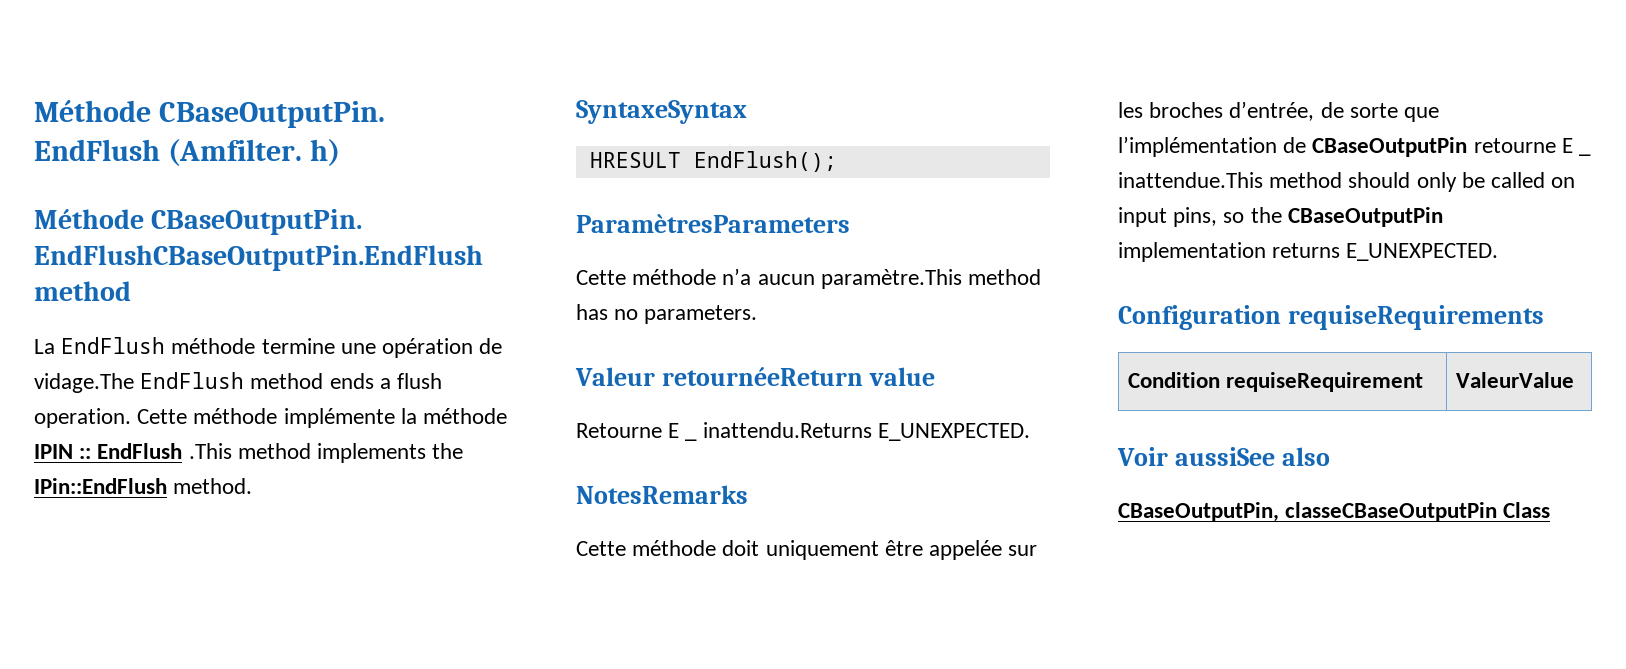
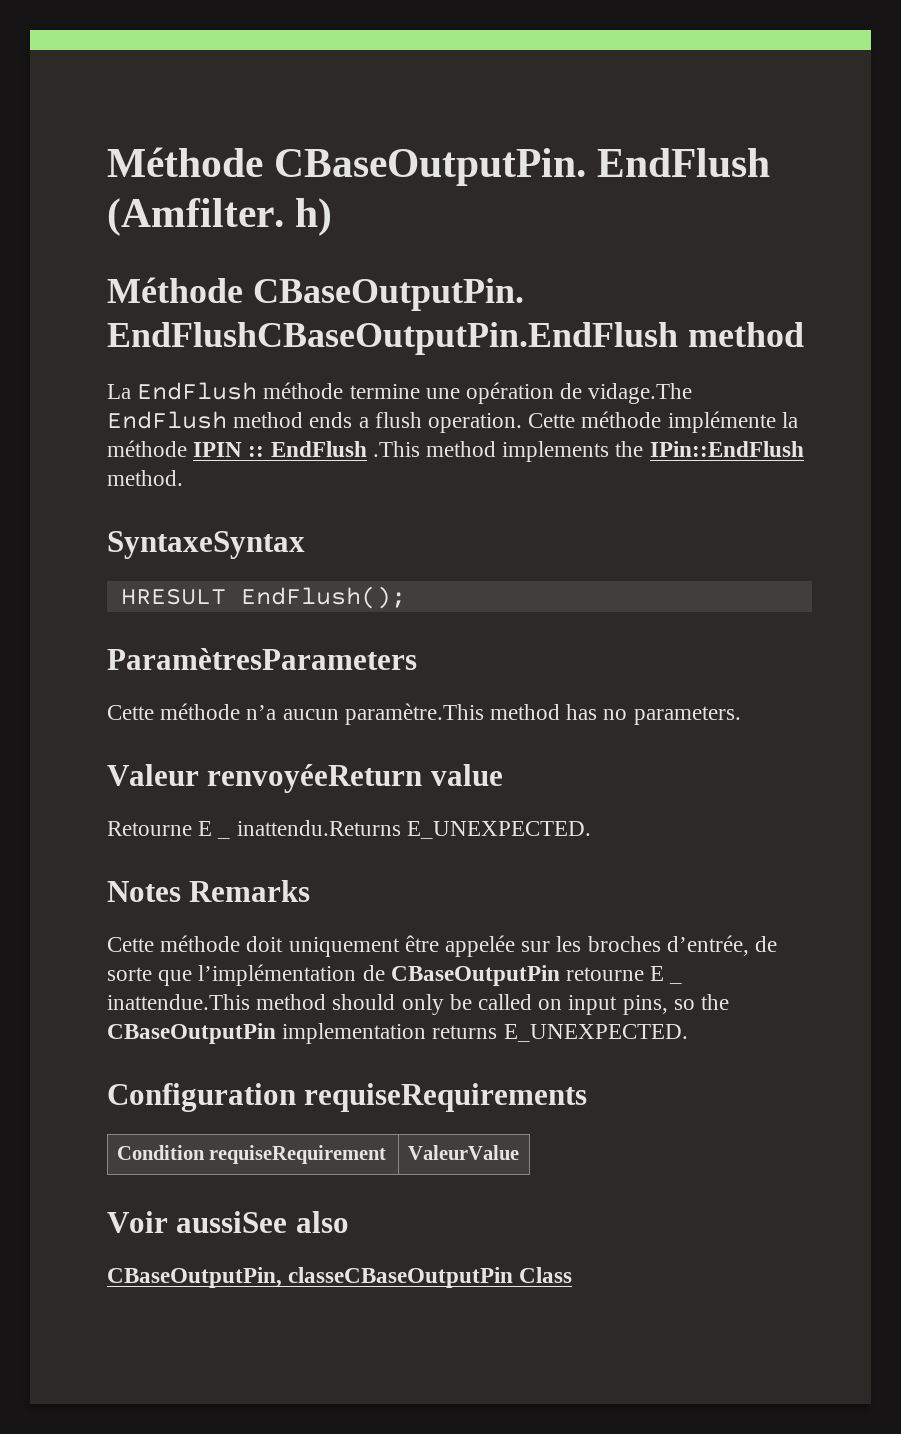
[661,367,863,386] retournéeReturn -> [207,764,423,793] renvoyéeReturn
[576,485,748,504] NotesRemarks -> [107,880,311,902] Notes Remarks

